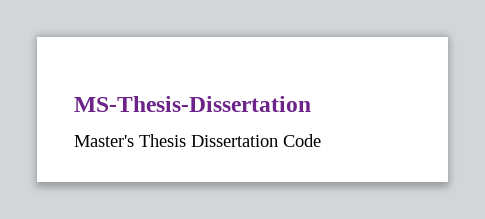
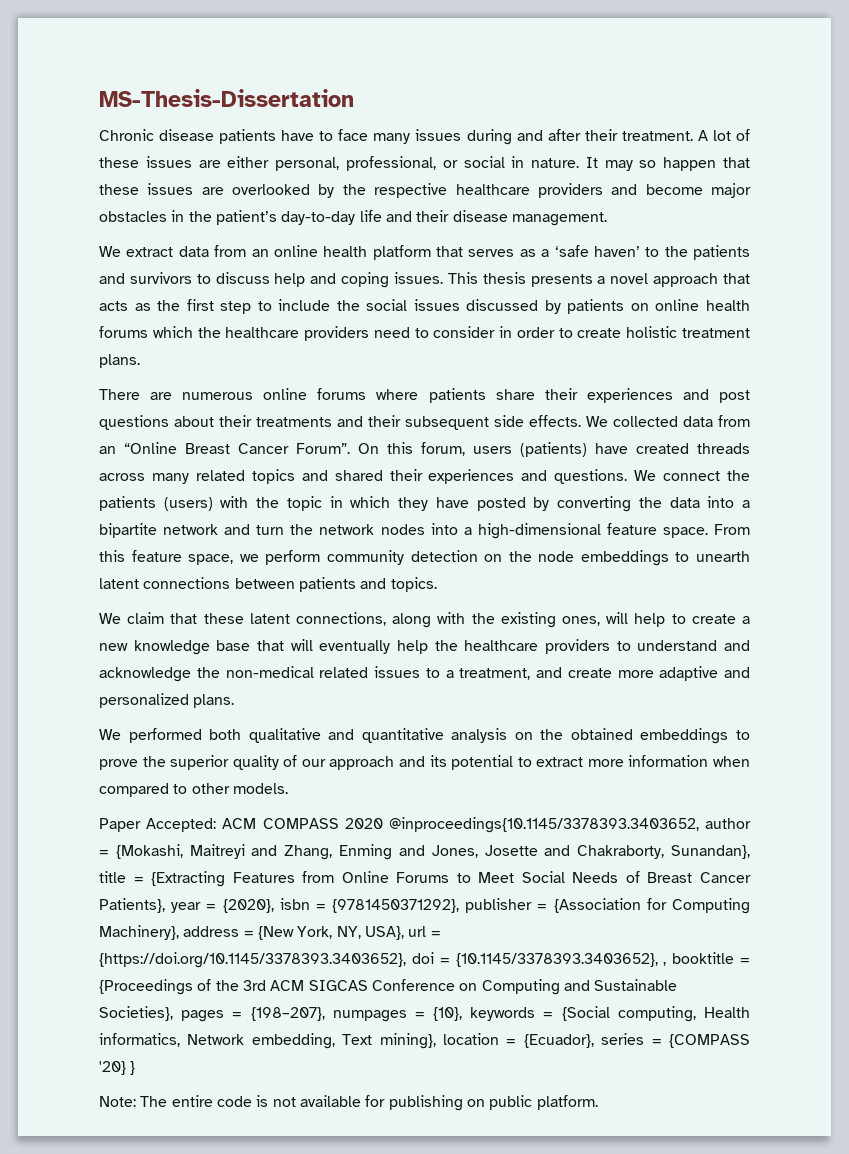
[74,134,321,147] Master's Thesis Dissertation Code -> [99,129,751,145] [99,156,751,171] [99,183,752,198] [99,210,607,226] [99,245,750,260] [99,272,750,288] [99,299,750,314] [99,326,750,341] [99,354,140,368] [99,388,751,403] [99,415,750,430] [99,442,750,457] [99,469,750,484] [99,496,751,512] [99,523,750,539] [99,550,750,566] [99,577,437,592] [99,612,751,628] [99,639,750,655] [99,666,750,682] [99,693,235,708] [99,728,750,744] [99,755,750,770] [99,783,288,797] [99,817,752,833] [99,844,750,860] [99,871,752,887] [99,898,750,914] [99,925,441,940] [99,952,751,968] [99,979,678,995] [99,1006,750,1022] [99,1033,751,1049] [99,1061,136,1075] [99,1095,598,1111] Chronic disease patients have to face many issues during and after their treatment. A lot of these issues are either personal, professional, or social in nature. It may so happen that these issues are overlooked by the respective healthcare providers and become major obstacles in the patient’s day-to-day life and their disease management. // We extract data from an online health platform that serves as a ‘safe haven’ to the patients and survivors to discuss help and coping issues. This thesis presents a novel approach that acts as the first step to include the social issues discussed by patients on online health forums which the healthcare providers need to consider in order to create holistic treatment plans. // There are numerous online forums where patients share their experiences and post questions about their treatments and their subsequent side effects. We collected data from an “Online Breast Cancer Forum”. On this forum, users (patients) have created threads across many related topics and shared their experiences and questions. We connect the patients (users) with the topic in which they have posted by converting the data into a bipartite network and turn the network nodes into a high-dimensional feature space. From this feature space, we perform community detection on the node embeddings to unearth latent connections between patients and topics. // We claim that these latent connections, along with the existing ones, will help to create a new knowledge base that will eventually help the healthcare providers to understand and acknowledge the non-medical related issues to a treatment, and create more adaptive and personalized plans. // We performed both qualitative and quantitative analysis on the obtained embeddings to prove the superior quality of our approach and its potential to extract more information when compared to other models. // Paper Accepted: ACM COMPASS 2020 @inproceedings{10.1145/3378393.3403652, author = {Mokashi, Maitreyi and Zhang, Enming and Jones, Josette and Chakraborty, Sunandan}, title = {Extracting Features from Online Forums to Meet Social Needs of Breast Cancer Patients}, year = {2020}, isbn = {9781450371292}, publisher = {Association for Computing Machinery}, address = {New York, NY, USA}, url = {https://doi.org/10.1145/3378393.3403652}, doi = {10.1145/3378393.3403652}, , booktitle = {Proceedings of the 3rd ACM SIGCAS Conference on Computing and Sustainable Societies}, pages = {198–207}, numpages = {10}, keywords = {Social computing, Health informatics, Network embedding, Text mining}, location = {Ecuador}, series = {COMPASS '20} } // Note: The entire code is not available for publishing on public platform.

